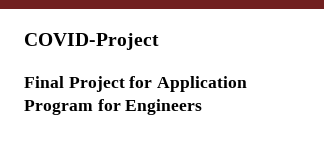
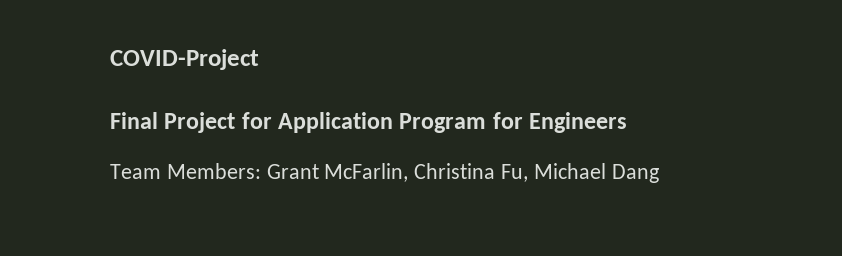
(203, 107) none -> [110,163,659,183] // Team Members: Grant McFarlin, Christina Fu, Michael Dang

